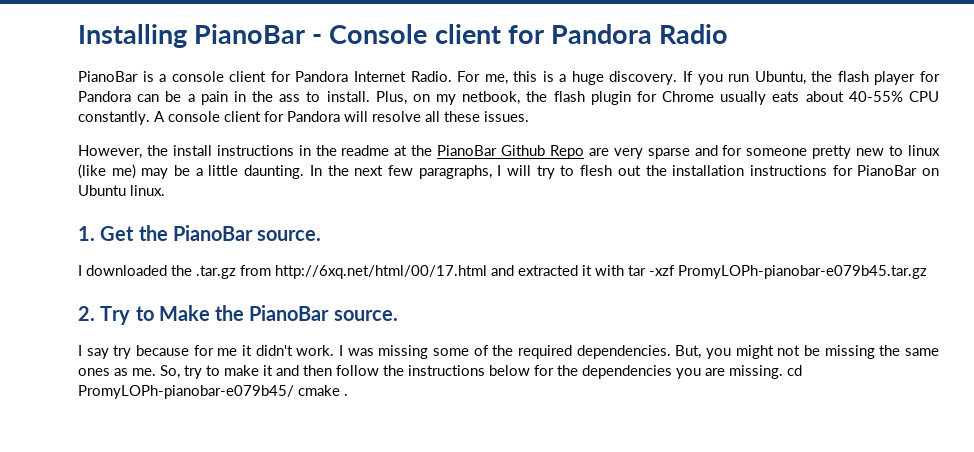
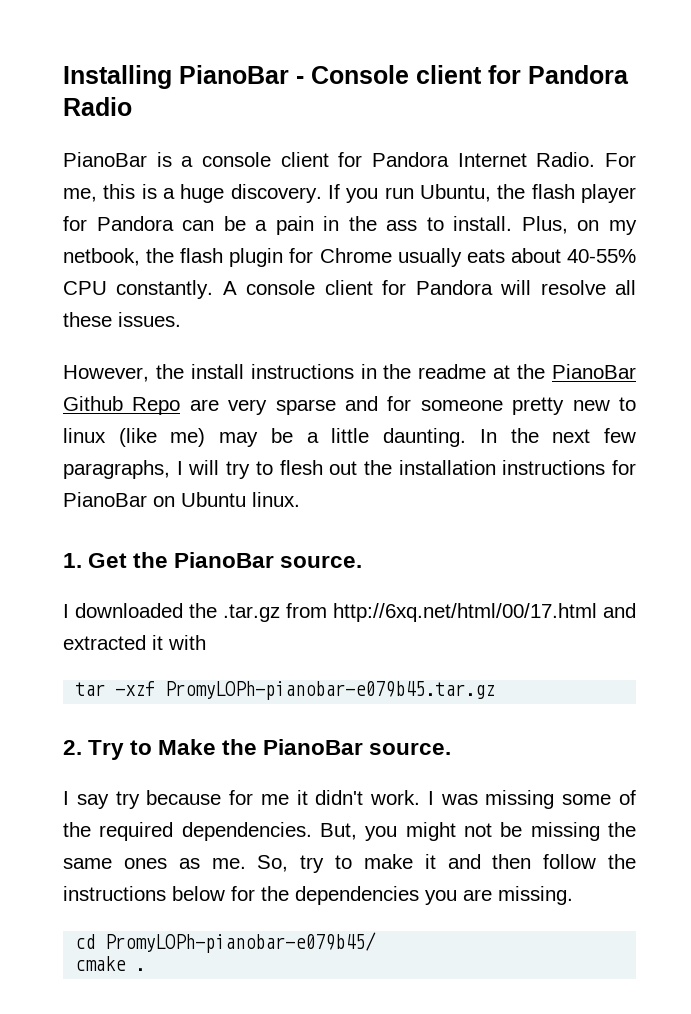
(624, 270) none -> (206, 642) //
(783, 372) none -> (573, 895) //
(294, 392) none -> (377, 942) //

